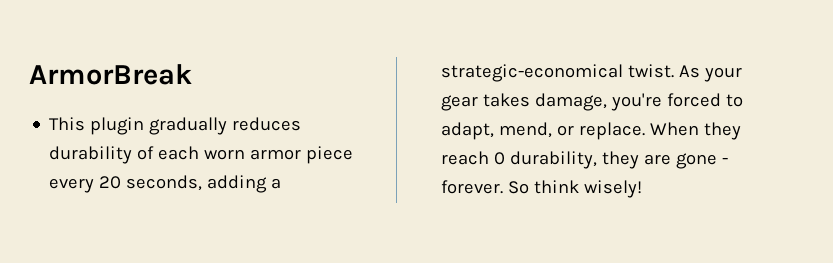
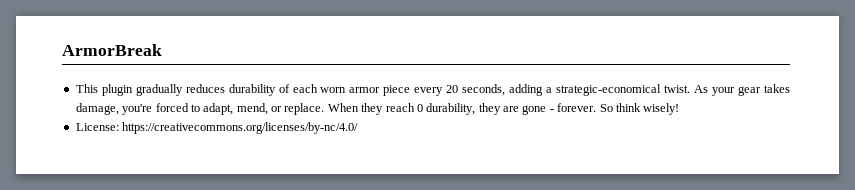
(643, 189) none -> [75,122,359,134] // License: https://creativecommons.org/licenses/by-nc/4.0/

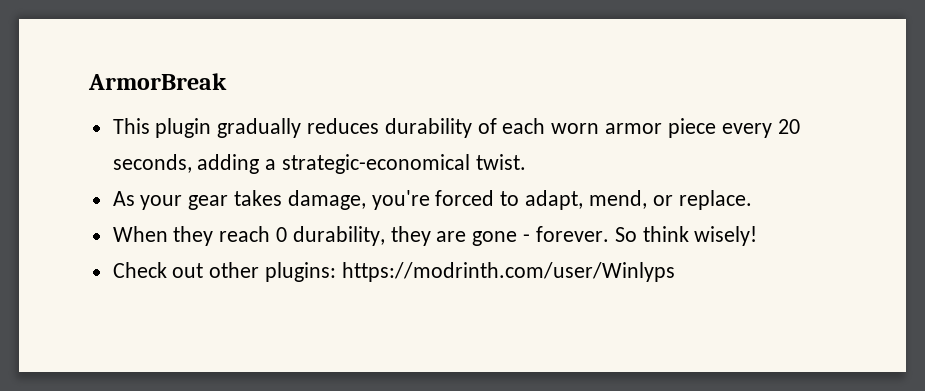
(691, 89) none -> (526, 162) //
(325, 109) none -> (752, 200) //
[75,122,359,134] License: https://creativecommons.org/licenses/by-nc/4.0/ -> [112,262,675,282] Check out other plugins: https://modrinth.com/user/Winlyps

